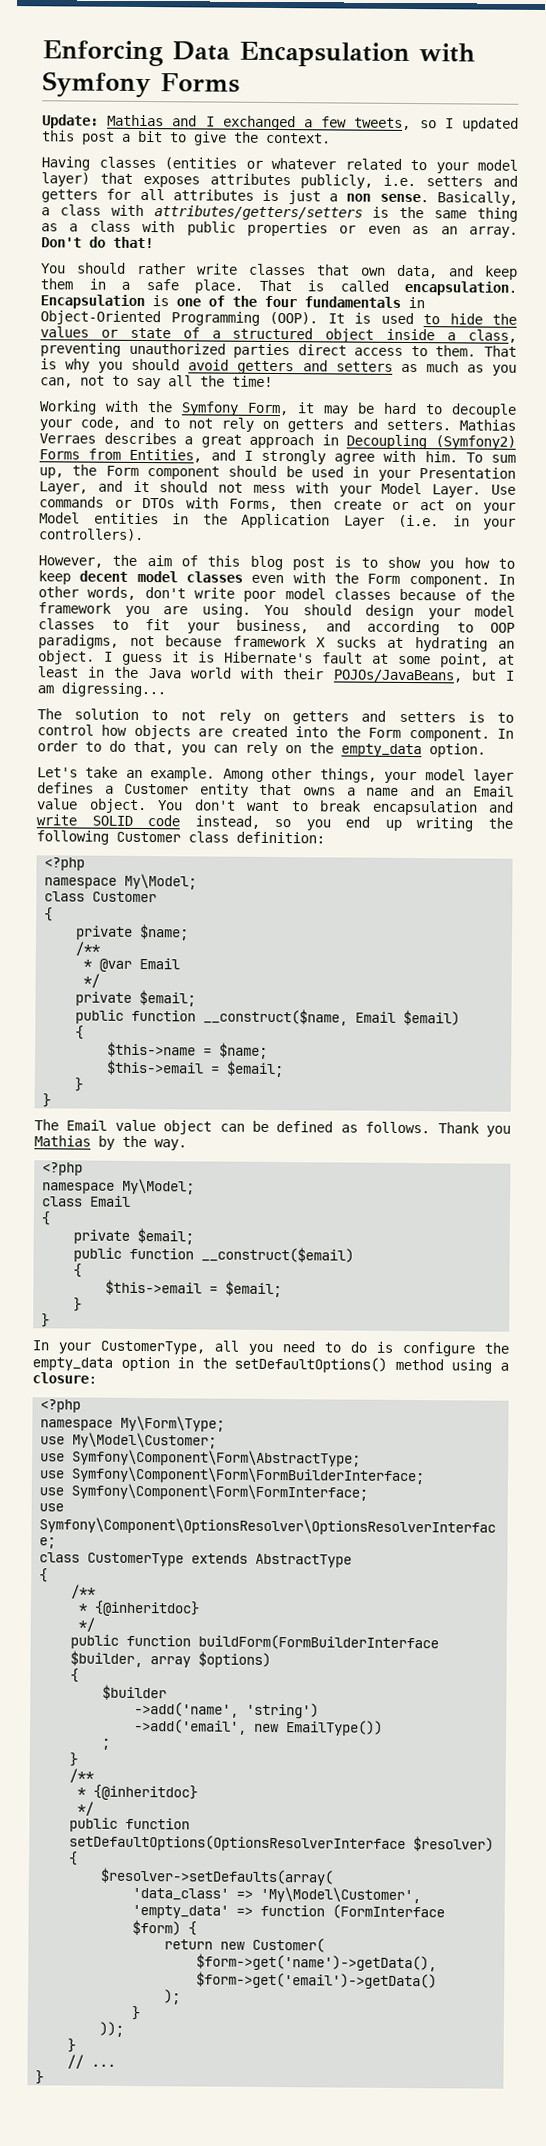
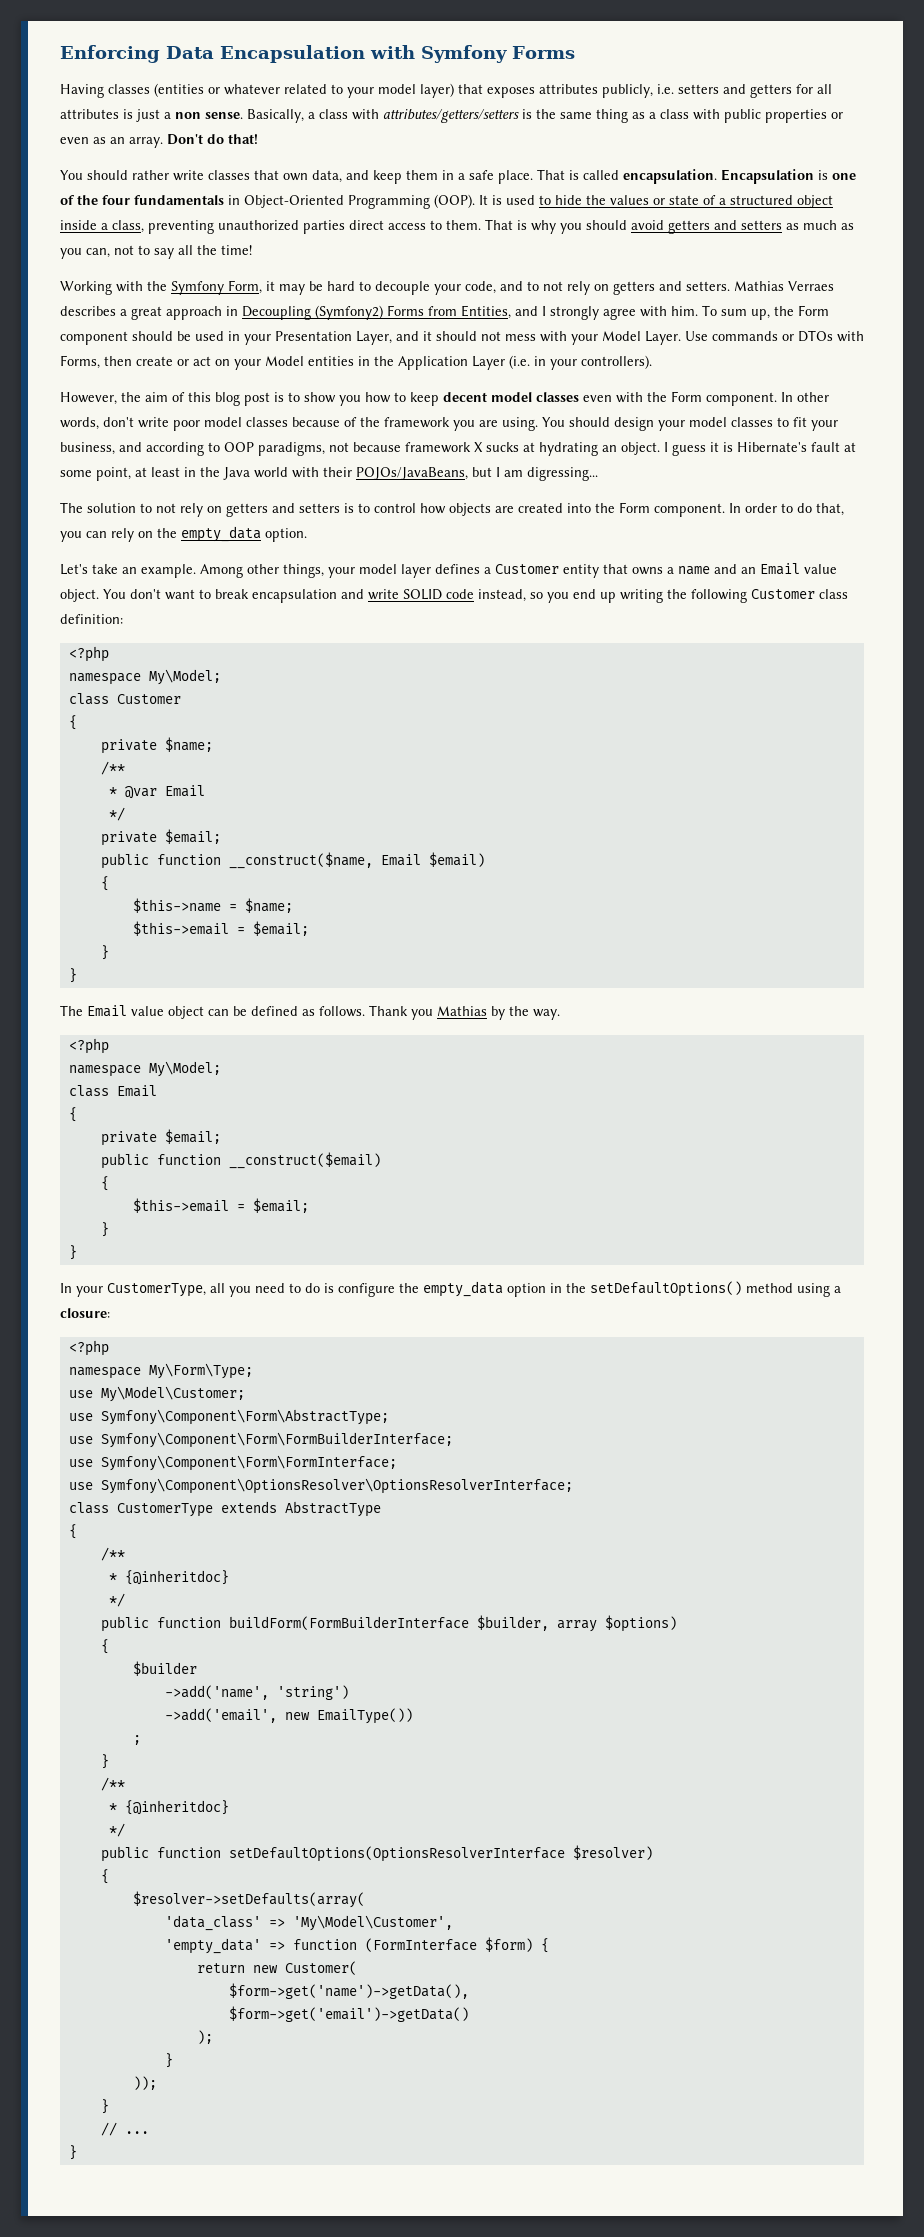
[42,114,519,132] [41,130,331,146] // Update: Mathias and I exchanged a few tweets, so I updated this post a bit to give the context. -> (575, 52) none

